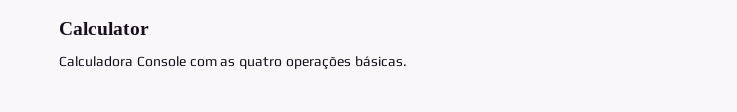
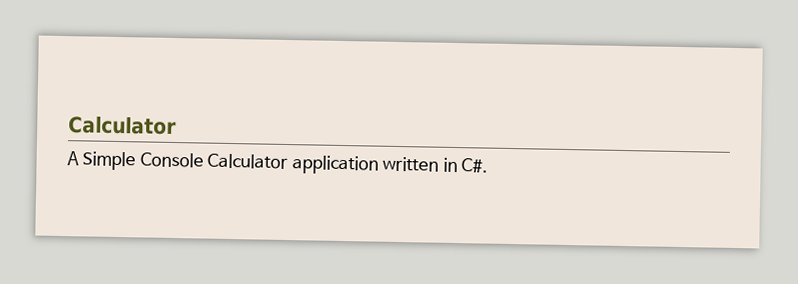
[59,56,407,70] Calculadora Console com as quatro operações básicas. -> [67,151,489,175] A Simple Console Calculator application written in C#.

